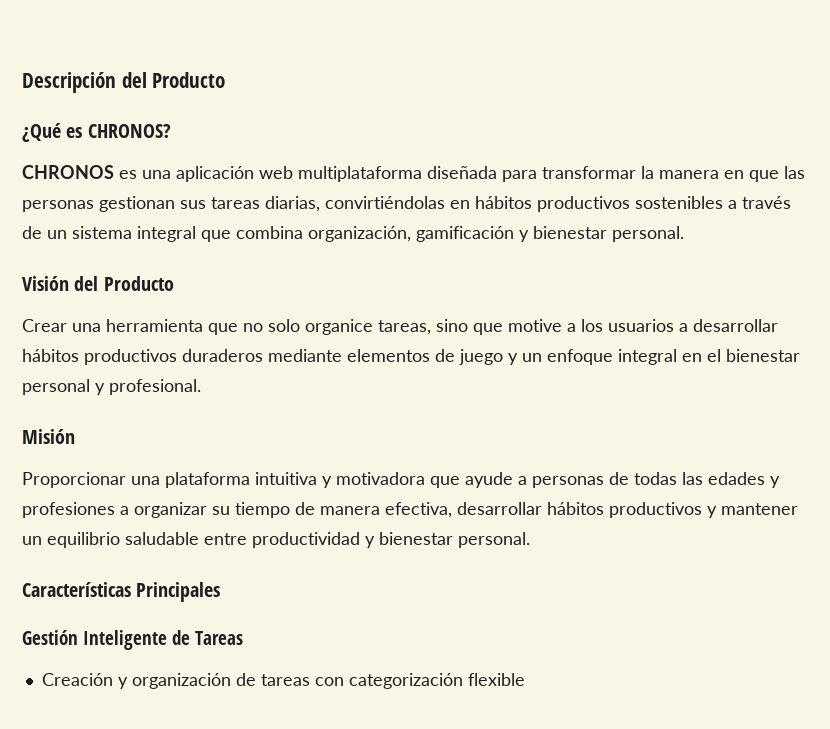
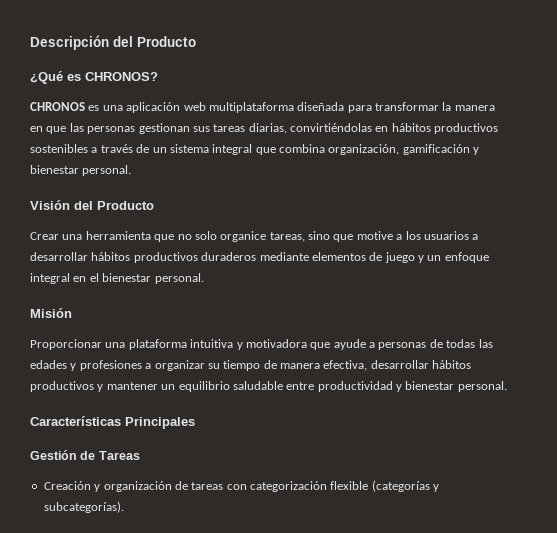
[22,379,201,395] personal y profesional. -> [154,273,204,284] personal.
[83,630,168,650] Inteligente -> (77, 455) none
(525, 679) none -> [371,480,440,492] [43,501,124,513] (categorías y subcategorías).

